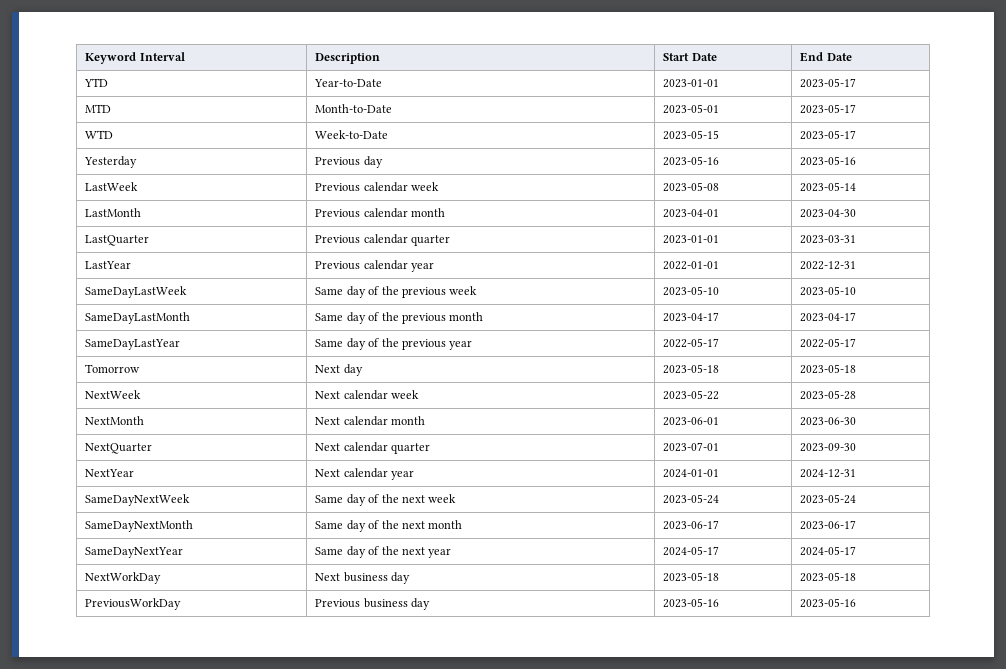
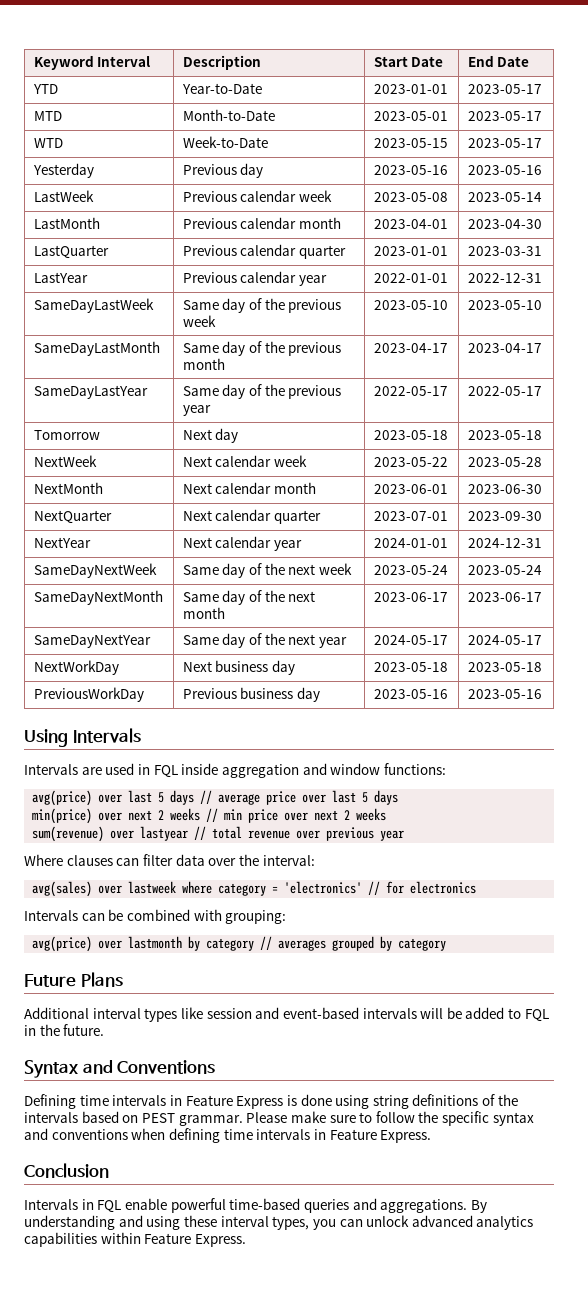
(857, 603) none -> [24,728,141,747] [24,763,446,778] [32,790,399,806] [32,808,387,824] [32,826,405,842] [24,854,315,866] [32,881,477,897] [24,909,287,924] [32,936,447,952] [24,972,123,987] [24,1007,549,1022] [24,1024,105,1036] [24,1060,216,1078] [24,1094,518,1109] [24,1111,534,1126] [24,1128,432,1143] [24,1163,109,1178] [24,1198,487,1213] [24,1215,534,1230] [24,1232,246,1247] // Using Intervals // Intervals are used in FQL inside aggregation and window functions: // avg(price) over last 5 days // average price over last 5 days // min(price) over next 2 weeks // min price over next 2 weeks // sum(revenue) over lastyear // total revenue over previous year // Where clauses can filter data over the interval: // avg(sales) over lastweek where category = 'electronics' // for electronics // Intervals can be combined with grouping: // avg(price) over lastmonth by category // averages grouped by category // Future Plans // Additional interval types like session and event-based intervals will be added to FQL in the future. // Syntax and Conventions // Defining time intervals in Feature Express is done using string definitions of the intervals based on PEST grammar. Please make sure to follow the specific syntax and conventions when defining time intervals in Feature Express. // Conclusion // Intervals in FQL enable powerful time-based queries and aggregations. By understanding and using these interval types, you can unlock advanced analytics capabilities within Feature Express.

